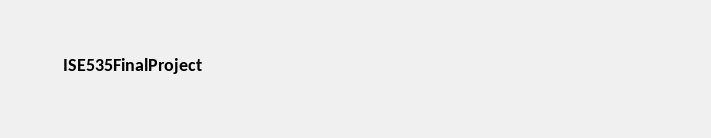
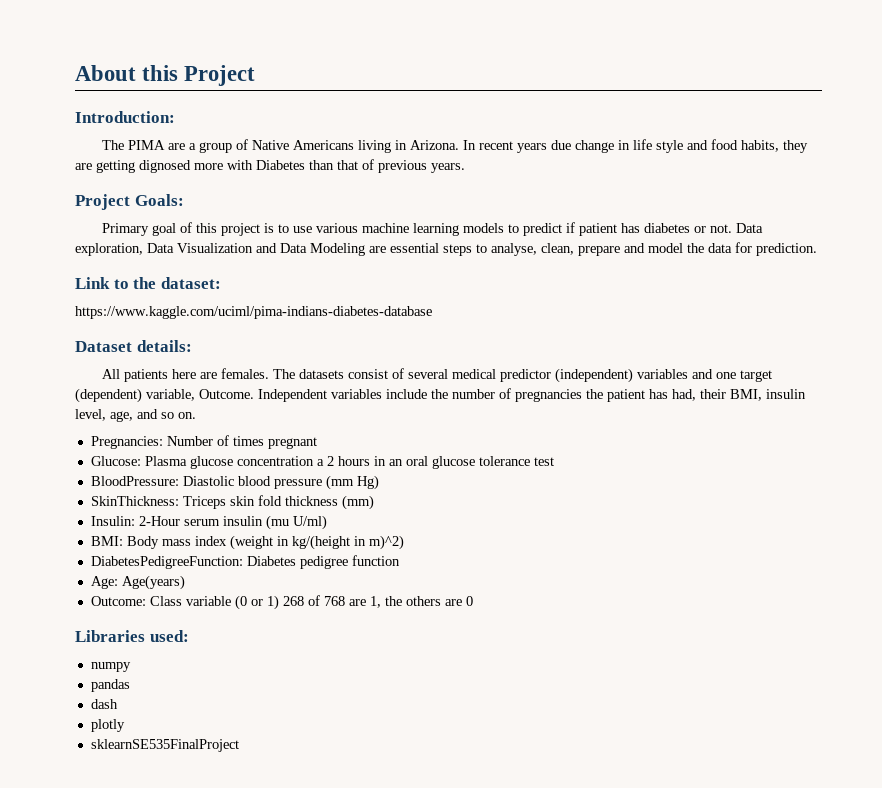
[63,58,202,74] ISE535FinalProject -> [75,65,256,86] [75,111,175,123] [102,139,809,153] [75,159,465,173] [75,194,184,210] [102,222,764,236] [75,242,817,256] [75,277,221,289] [75,306,432,319] [75,340,192,352] [102,368,773,383] [75,388,806,403] [75,409,196,422] [90,435,317,449] [90,456,554,469] [90,475,379,490] [90,495,374,510] [90,515,327,530] [90,535,404,550] [90,555,400,569] [90,575,185,590] [90,595,473,610] [75,630,189,642] [90,662,131,672] [90,679,130,692] [90,699,118,709] [90,719,125,732] [90,739,239,752] About this Project // Introduction: // The PIMA are a group of Native Americans living in Arizona. In recent years due change in life style and food habits, they are getting dignosed more with Diabetes than that of previous years. // Project Goals: // Primary goal of this project is to use various machine learning models to predict if patient has diabetes or not. Data exploration, Data Visualization and Data Modeling are essential steps to analyse, clean, prepare and model the data for prediction. // Link to the dataset: // https://www.kaggle.com/uciml/pima-indians-diabetes-database // Dataset details: // All patients here are females. The datasets consist of several medical predictor (independent) variables and one target (dependent) variable, Outcome. Independent variables include the number of pregnancies the patient has had, their BMI, insulin level, age, and so on. // Pregnancies: Number of times pregnant // Glucose: Plasma glucose concentration a 2 hours in an oral glucose tolerance test // BloodPressure: Diastolic blood pressure (mm Hg) // SkinThickness: Triceps skin fold thickness (mm) // Insulin: 2-Hour serum insulin (mu U/ml) // BMI: Body mass index (weight in kg/(height in m)^2) // DiabetesPedigreeFunction: Diabetes pedigree function // Age: Age(years) // Outcome: Class variable (0 or 1) 268 of 768 are 1, the others are 0 // Libraries used: // numpy // pandas // dash // plotly // sklearnSE535FinalProject

